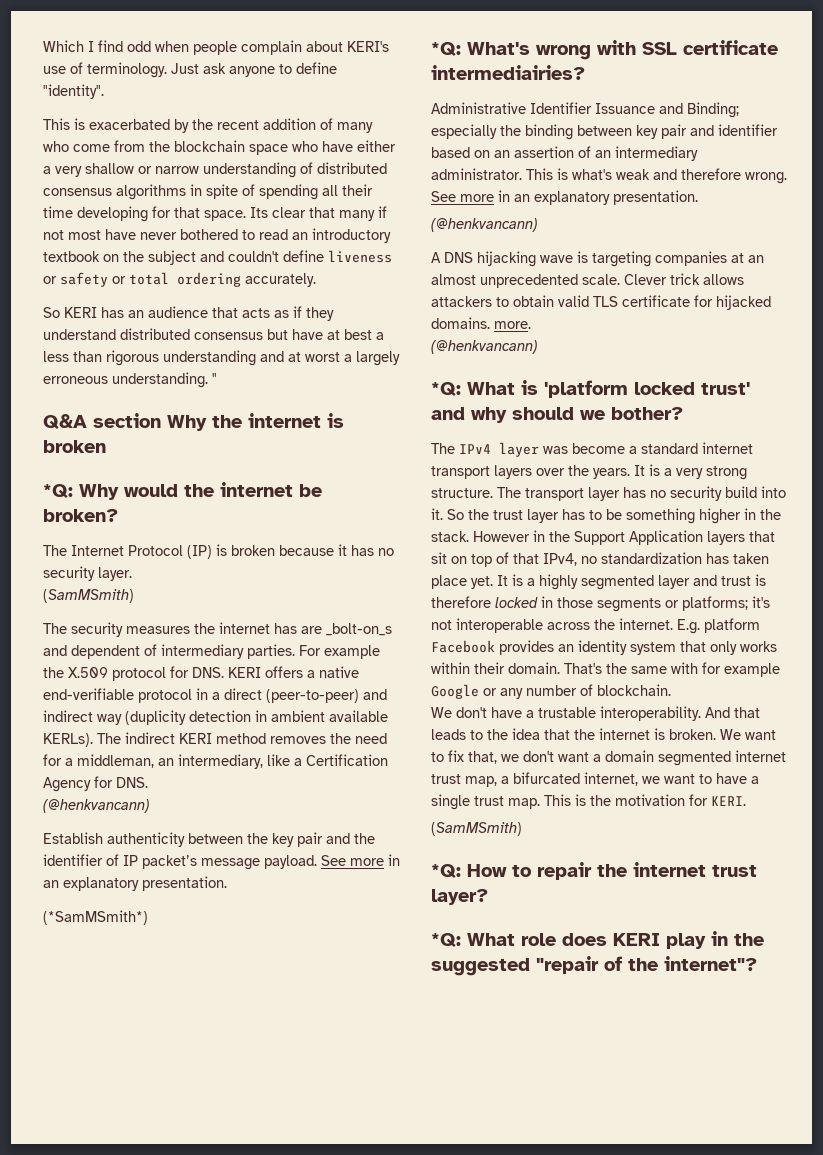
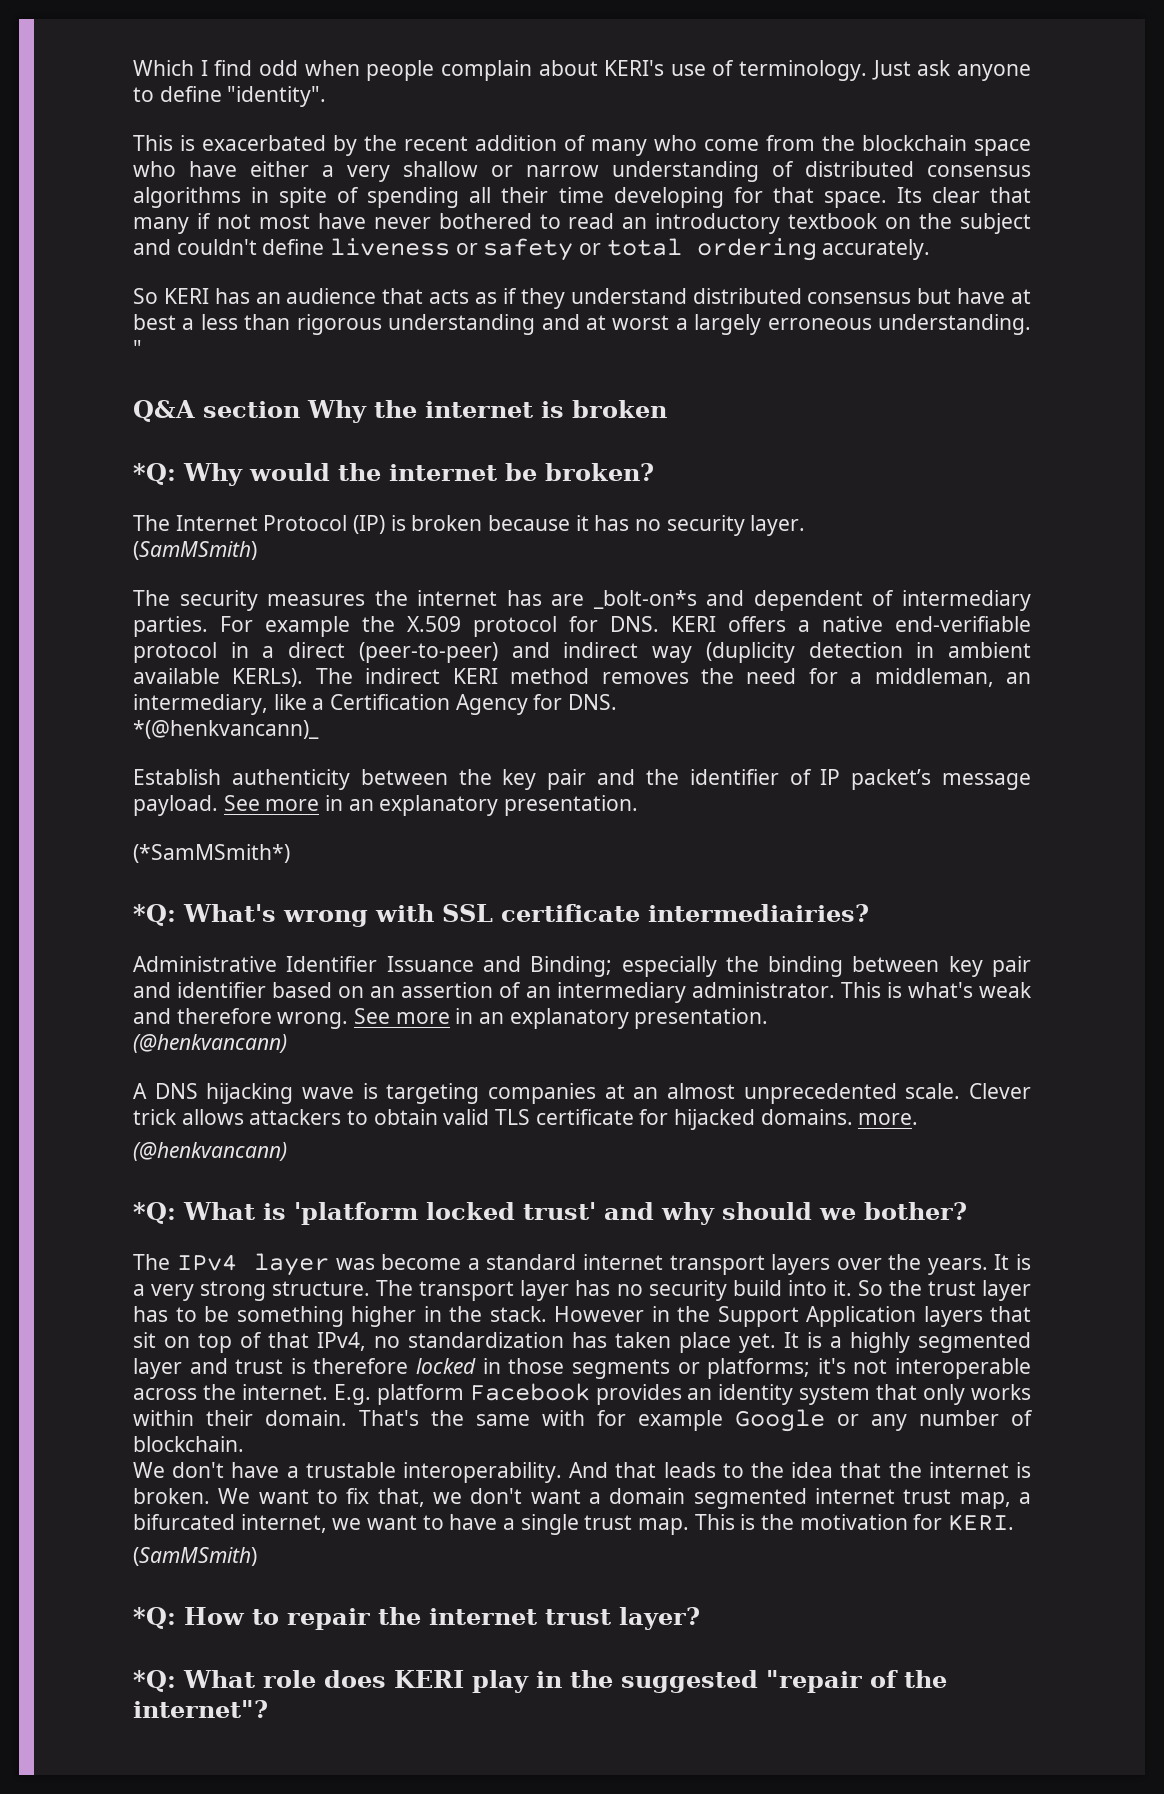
[326,623,392,636] _bolt-on_s -> [592,590,697,609] _bolt-on*s
[43,799,150,813] (@henkvancann) -> [133,720,319,739] *(@henkvancann)_

